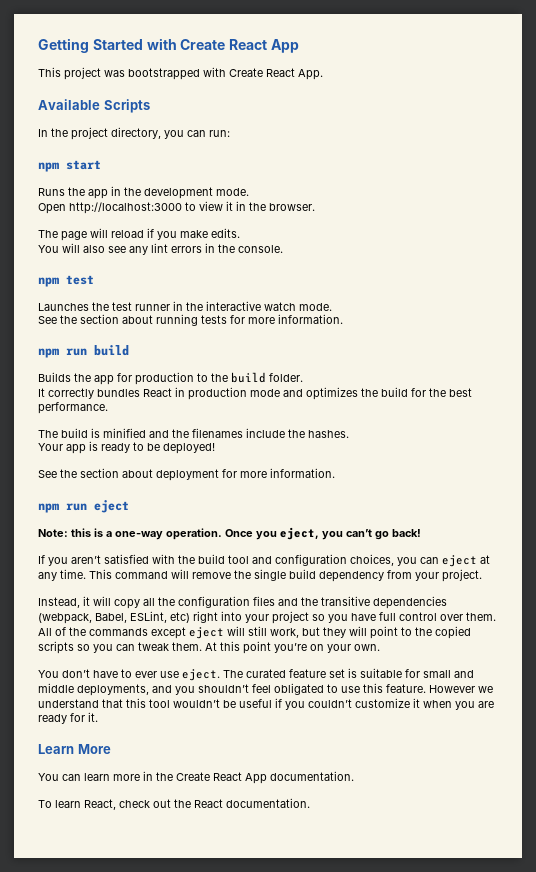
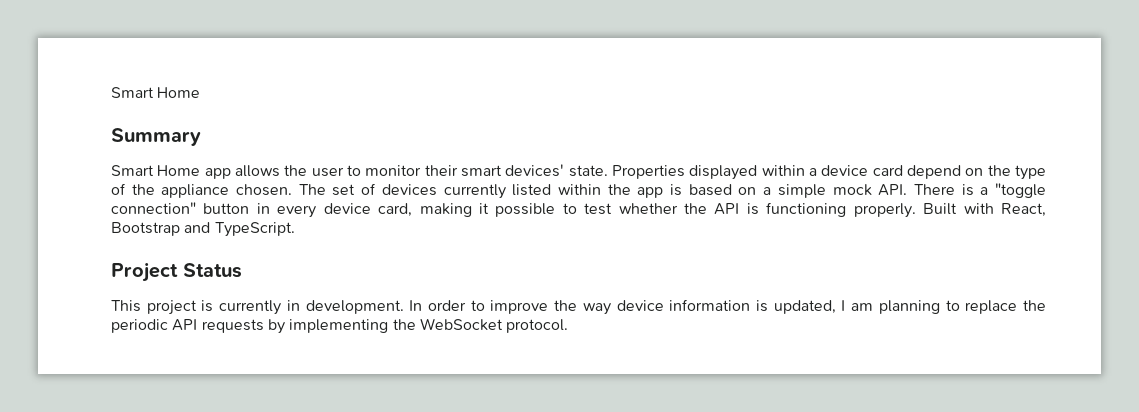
[38,38,299,53] [38,67,323,80] [38,99,150,113] [38,127,230,140] [38,160,101,172] [38,186,249,199] [38,201,315,214] [38,228,240,241] [38,243,283,255] [38,275,94,287] [38,301,332,311] [38,314,343,326] [38,345,129,358] [38,372,303,385] [38,387,472,400] [38,402,108,414] [38,428,349,438] [38,441,215,454] [38,468,335,481] [38,500,129,513] [38,527,421,540] [38,554,490,567] [38,569,482,582] [38,596,447,609] [38,611,496,624] [38,626,471,639] [38,641,380,654] [38,668,474,681] [38,683,493,696] [38,698,494,710] [38,712,98,724] [38,744,111,754] [38,771,354,784] [38,798,310,810] Getting Started with Create React App // This project was bootstrapped with Create React App. // Available Scripts // In the project directory, you can run: // npm start // Runs the app in the development mode. // Open http://localhost:3000 to view it in the browser. // The page will reload if you make edits. // You will also see any lint errors in the console. // npm test // Launches the test runner in the interactive watch mode. // See the section about running tests for more information. // npm run build // Builds the app for production to the build folder. // It correctly bundles React in production mode and optimizes the build for the best performance. // The build is minified and the filenames include the hashes. // Your app is ready to be deployed! // See the section about deployment for more information. // npm run eject // Note: this is a one-way operation. Once you eject, you can’t go back! // If you aren’t satisfied with the build tool and configuration choices, you can eject at any time. This command will remove the single build dependency from your project. // Instead, it will copy all the configuration files and the transitive dependencies (webpack, Babel, ESLint, etc) right into your project so you have full control over them. All of the commands except eject will still work, but they will point to the copied scripts so you can tweak them. At this point you’re on your own. // You don’t have to ever use eject. The curated feature set is suitable for small and middle deployments, and you shouldn’t feel obligated to use this feature. However we understand that this tool wouldn’t be useful if you couldn’t customize it when you are ready for it. // Learn More // You can learn more in the Create React App documentation. // To learn React, check out the React documentation. -> [111,87,201,98] [111,128,201,146] [111,164,1047,180] [111,183,1046,199] [111,202,1047,218] [111,222,295,237] [111,262,242,282] [111,299,1046,315] [111,318,569,334] Smart Home // Summary // Smart Home app allows the user to monitor their smart devices' state. Properties displayed within a device card depend on the type of the appliance chosen. The set of devices currently listed within the app is based on a simple mock API. There is a "toggle connection" button in every device card, making it possible to test whether the API is functioning properly. Built with React, Bootstrap and TypeScript. // Project Status // This project is currently in development. In order to improve the way device information is updated, I am planning to replace the periodic API requests by implementing the WebSocket protocol.

